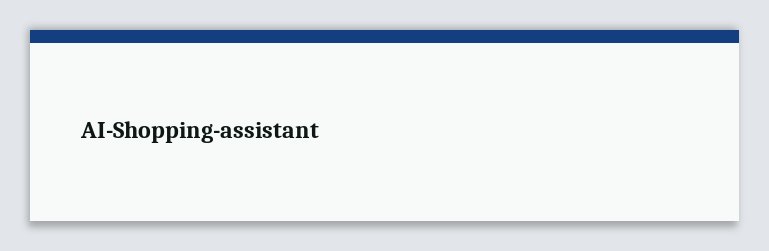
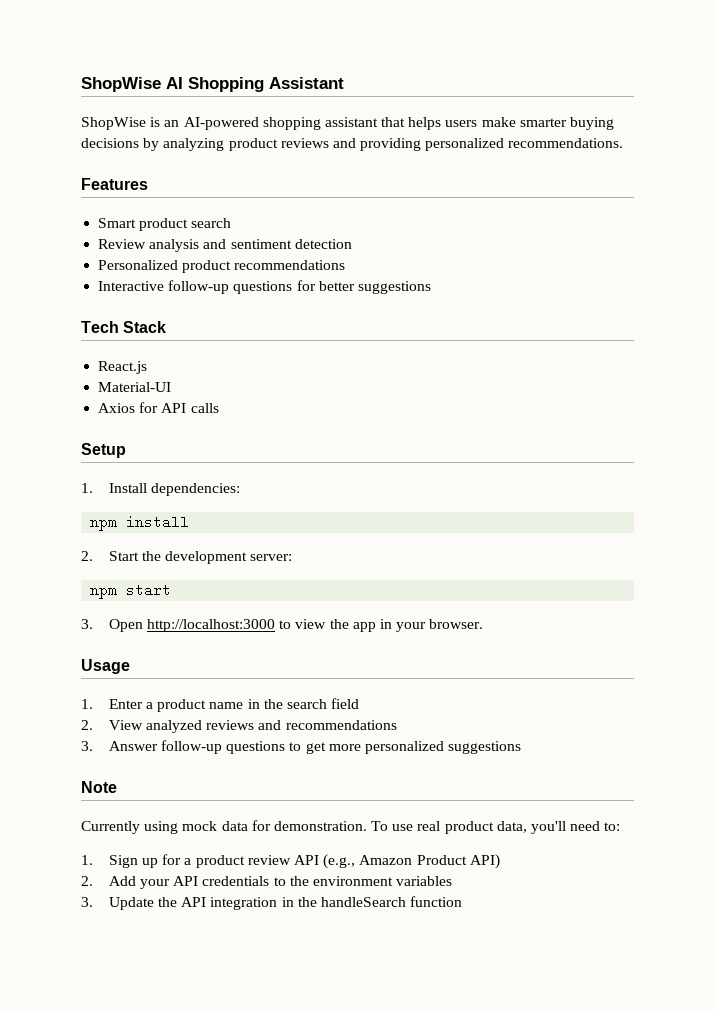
[80,121,319,143] AI-Shopping-assistant -> [81,77,344,92] [81,117,615,130] [81,138,624,151] [81,178,148,190] [98,218,232,231] [98,239,352,252] [98,260,346,273] [98,280,431,294] [81,321,167,333] [98,361,148,374] [98,382,172,392] [98,402,219,413] [81,443,126,458] [81,483,241,496] [90,515,190,531] [81,551,293,564] [90,583,172,599] [81,619,484,632] [81,659,130,674] [81,698,360,712] [81,720,397,733] [81,740,522,754] [81,781,117,793] [81,820,621,834] [81,854,500,869] [81,876,453,889] [81,896,463,910] ShopWise AI Shopping Assistant // ShopWise is an AI-powered shopping assistant that helps users make smarter buying decisions by analyzing product reviews and providing personalized recommendations. // Features // Smart product search // Review analysis and sentiment detection // Personalized product recommendations // Interactive follow-up questions for better suggestions // Tech Stack // React.js // Material-UI // Axios for API calls // Setup // 1. Install dependencies: // npm install // 2. Start the development server: // npm start // 3. Open http://localhost:3000 to view the app in your browser. // Usage // 1. Enter a product name in the search field // 2. View analyzed reviews and recommendations // 3. Answer follow-up questions to get more personalized suggestions // Note // Currently using mock data for demonstration. To use real product data, you'll need to: // 1. Sign up for a product review API (e.g., Amazon Product API) // 2. Add your API credentials to the environment variables // 3. Update the API integration in the handleSearch function

